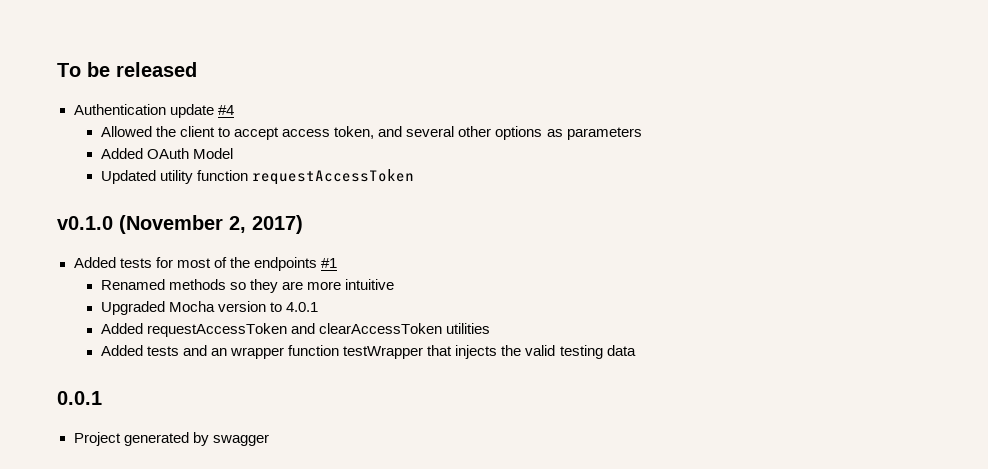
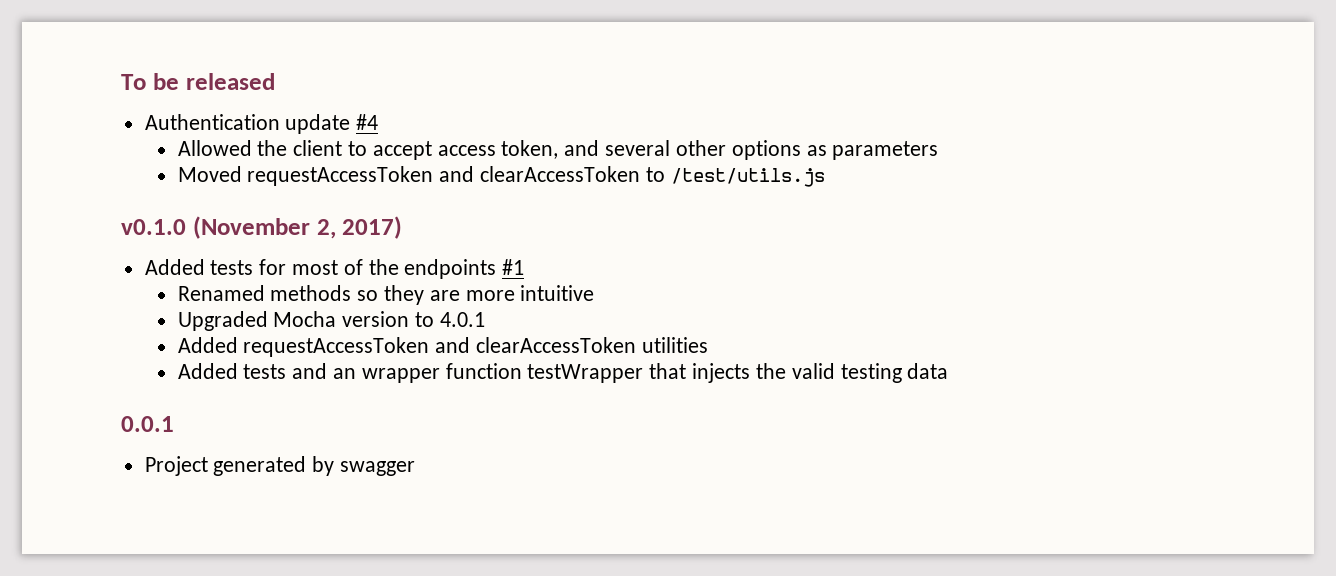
[100,148,234,159] [100,169,415,185] Added OAuth Model // Updated utility function requestAccessToken -> [177,166,825,187] Moved requestAccessToken and clearAccessToken to /test/utils.js

